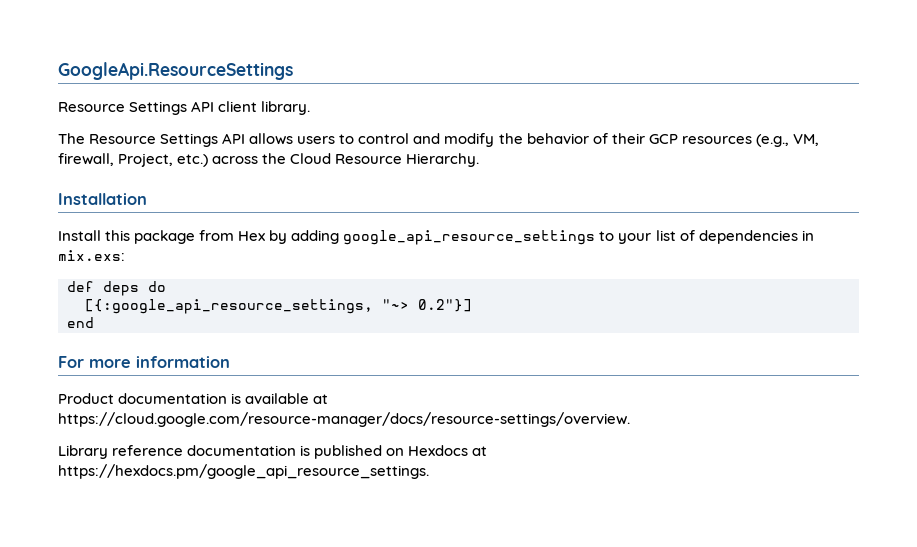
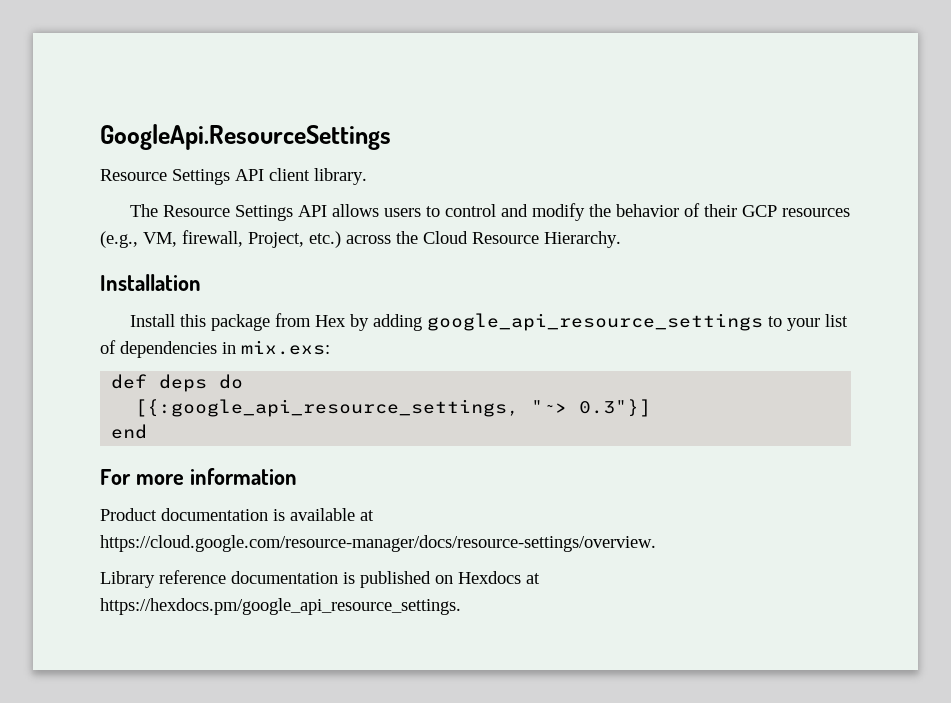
[418,299,472,312] 0.2"}] -> [579,399,652,417] 0.3"}]

